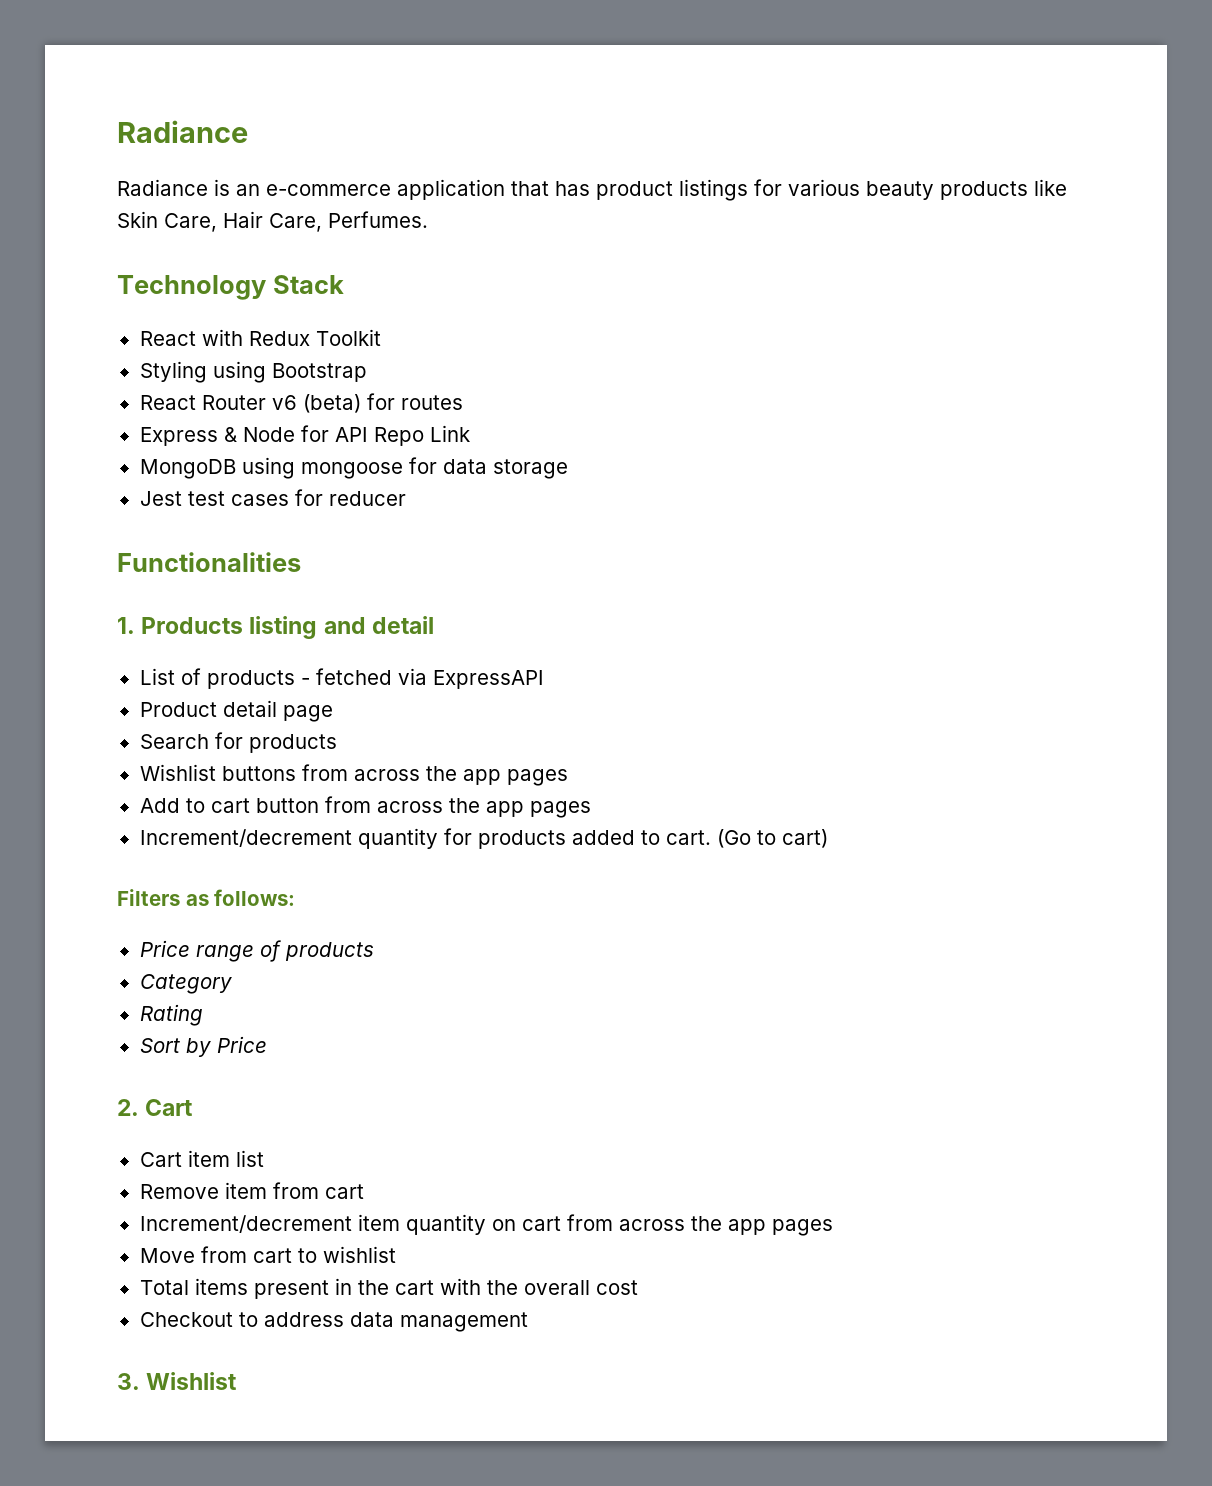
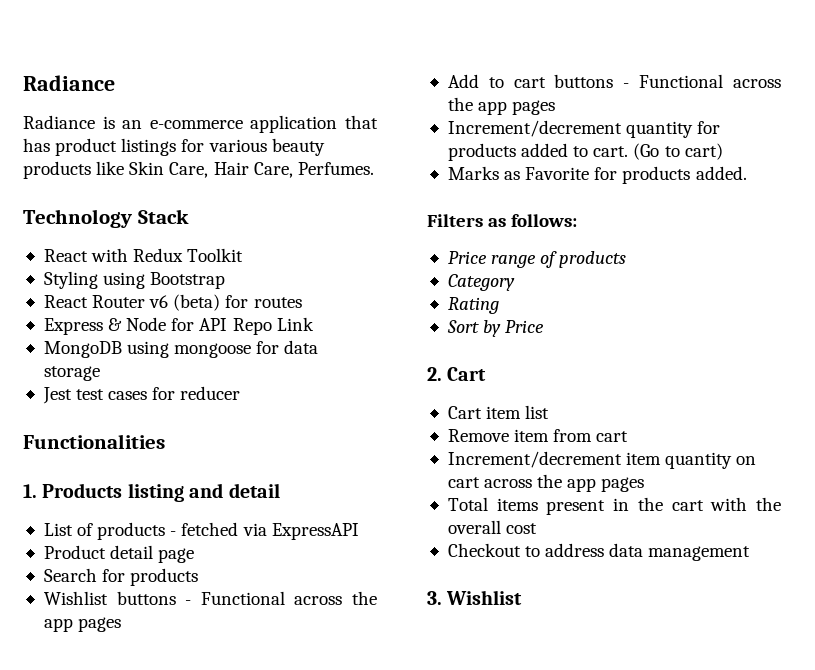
[301,764,348,781] from -> [185,591,285,605] - Functional
[255,796,371,813] button from -> [554,74,724,88] buttons - Functional
(828, 838) none -> [447,166,747,184] // Marks as Favorite for products added.
[566,1214,833,1236] [139,1246,396,1263] from across the app pages // Move from cart to wishlist -> [484,474,645,492] across the app pages

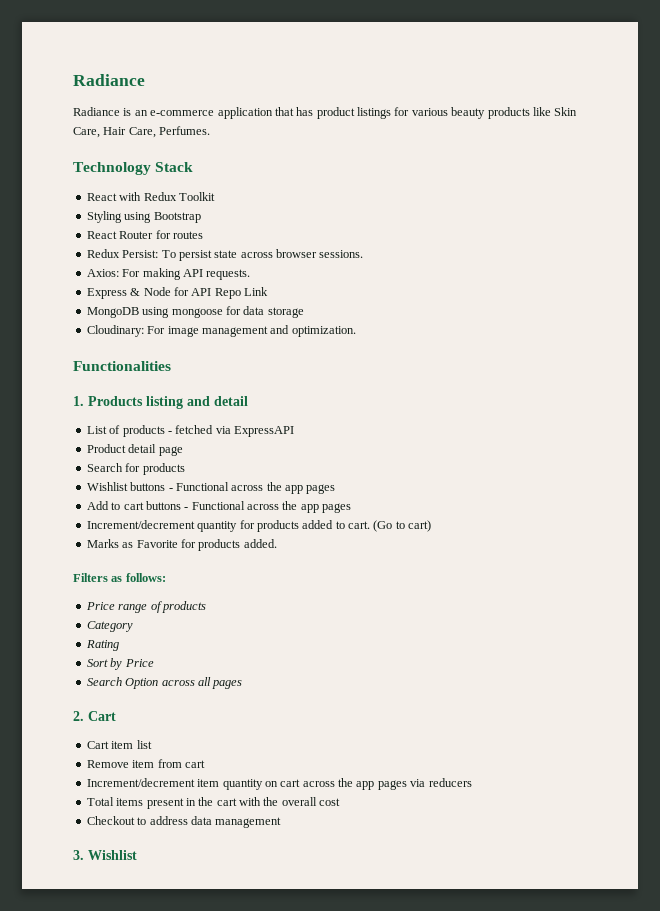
[149,294,221,311] v6 (beta) -> (154, 235) none
(302, 302) none -> [86,249,364,261] [86,268,251,280] // Redux Persist: To persist state across browser sessions. // Axios: For making API requests.
[42,386,241,404] Jest test cases for reducer -> [86,325,356,337] Cloudinary: For image management and optimization.
(545, 326) none -> [86,677,243,689] // Search Option across all pages
(645, 484) none -> [410,778,472,787] via reducers

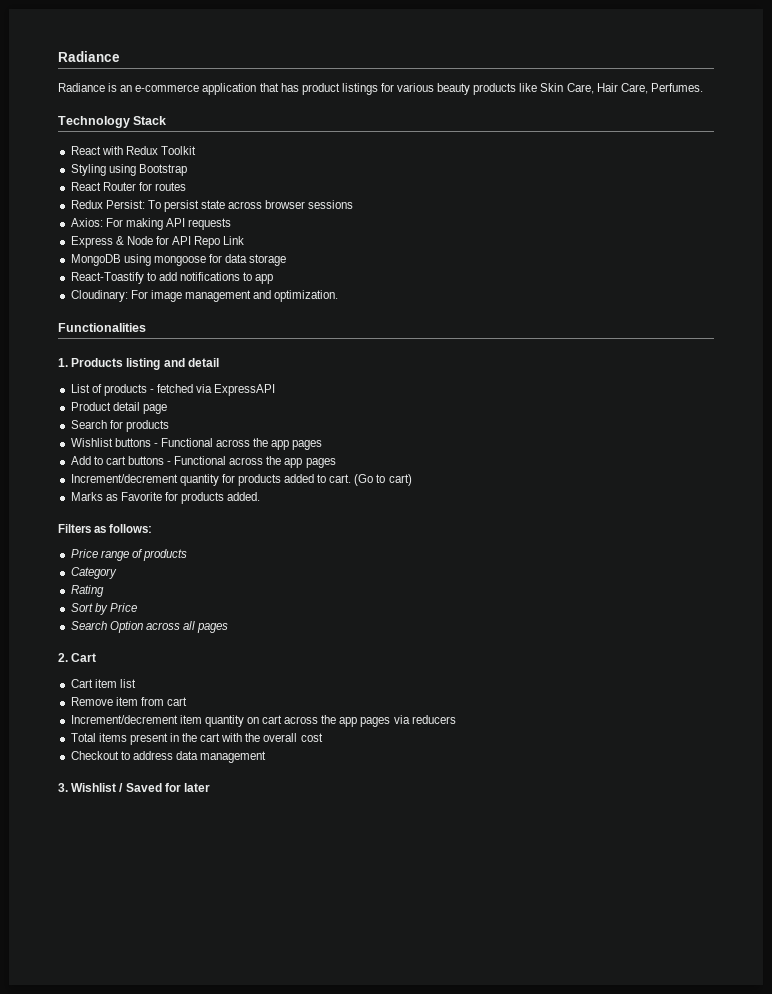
[319,250,364,258] sessions. -> [308,200,354,209] sessions
[206,269,251,280] requests. -> [188,218,232,230] requests
(304, 312) none -> [70,272,274,284] // React-Toastify to add notifications to app
(137, 855) none -> [119,783,211,792] / Saved for later

